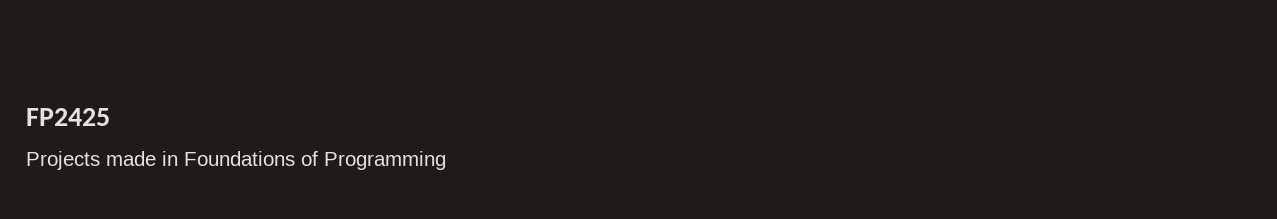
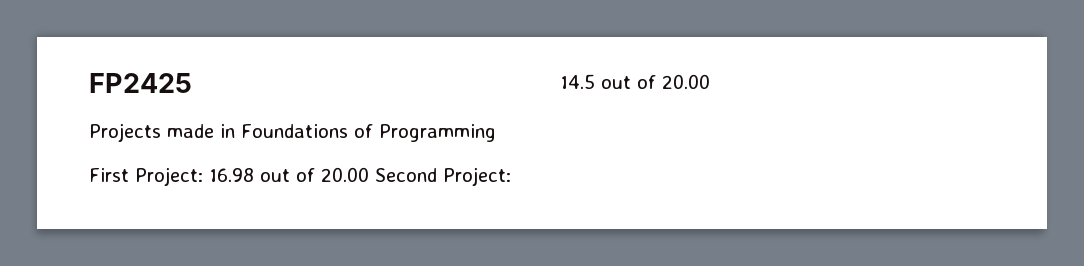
(446, 160) none -> [89,167,511,186] [560,74,710,89] // First Project: 16.98 out of 20.00 Second Project: 14.5 out of 20.00

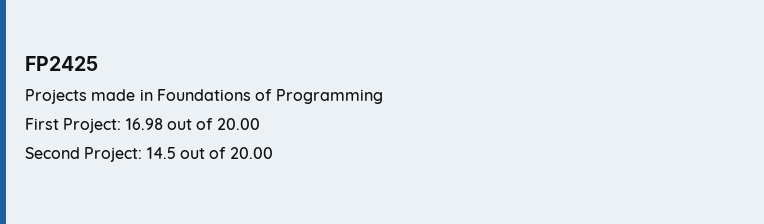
(369, 174) none -> (260, 124) //

